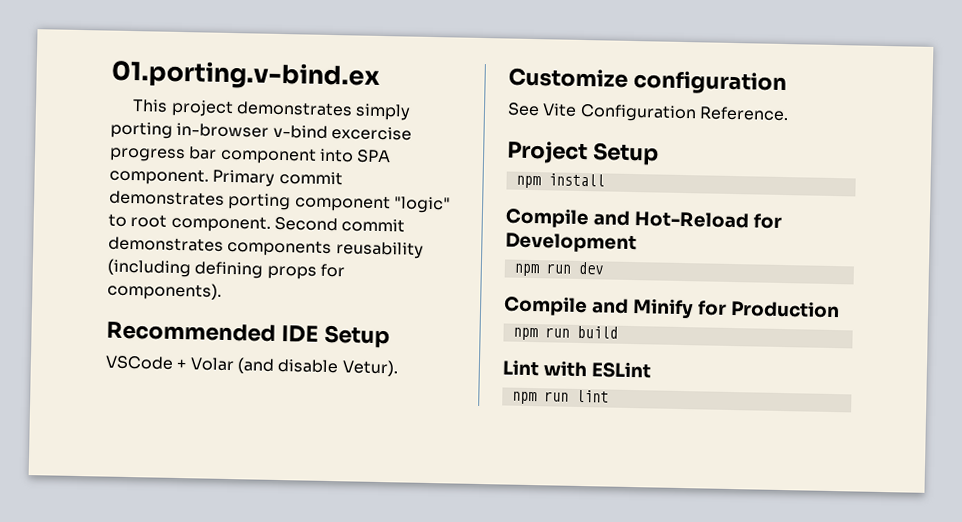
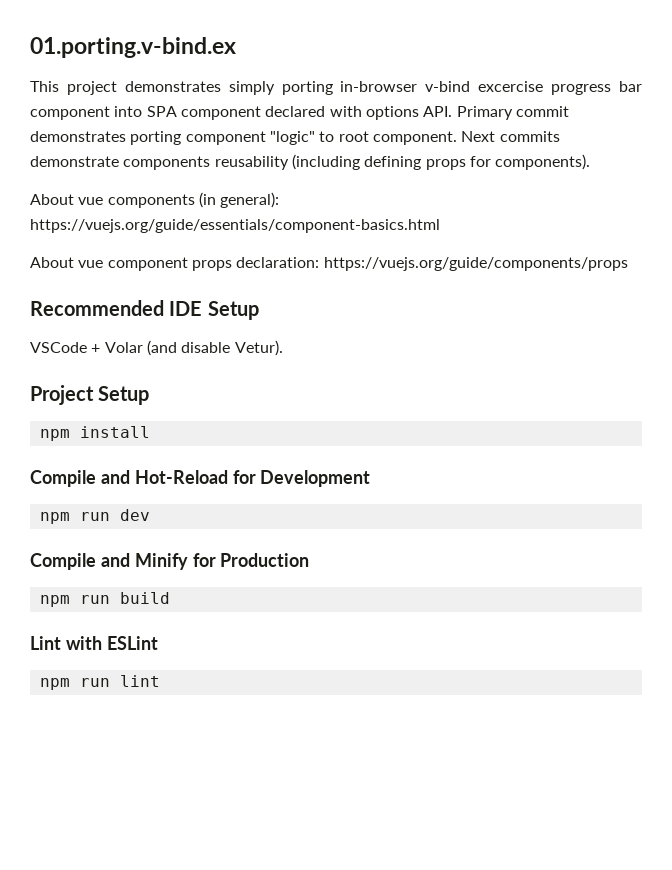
[109,167,209,186] component. -> [180,106,453,120] component declared with options API.
[273,216,406,233] [108,236,224,252] Second commit demonstrates -> [461,131,560,142] [30,156,119,167] Next commits demonstrate
(222, 291) none -> [30,192,280,208] [30,219,440,233] [30,257,628,271] // About vue components (in general): https://vuejs.org/guide/essentials/component-basics.html // About vue component props declaration: https://vuejs.org/guide/components/props
[508,67,787,96] [507,102,789,123] // Customize configuration // See Vite Configuration Reference. -> (283, 348) none

